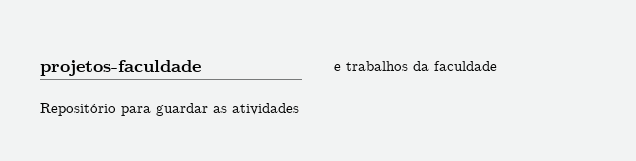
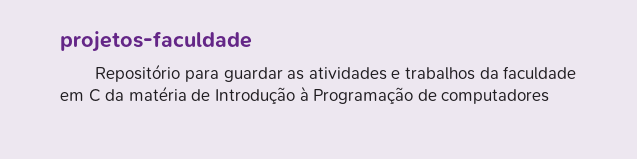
(497, 66) none -> [60,86,550,104] em C da matéria de Introdução à Programação de computadores

